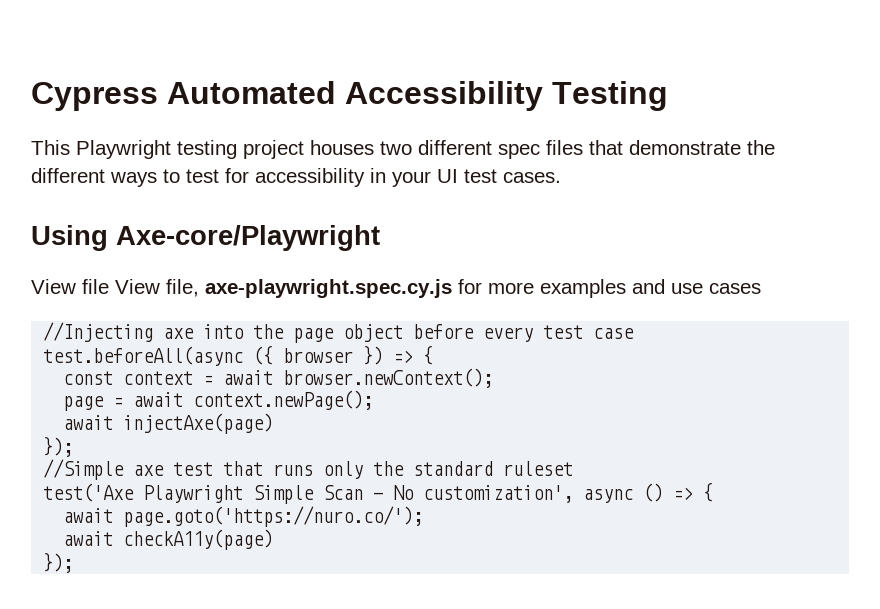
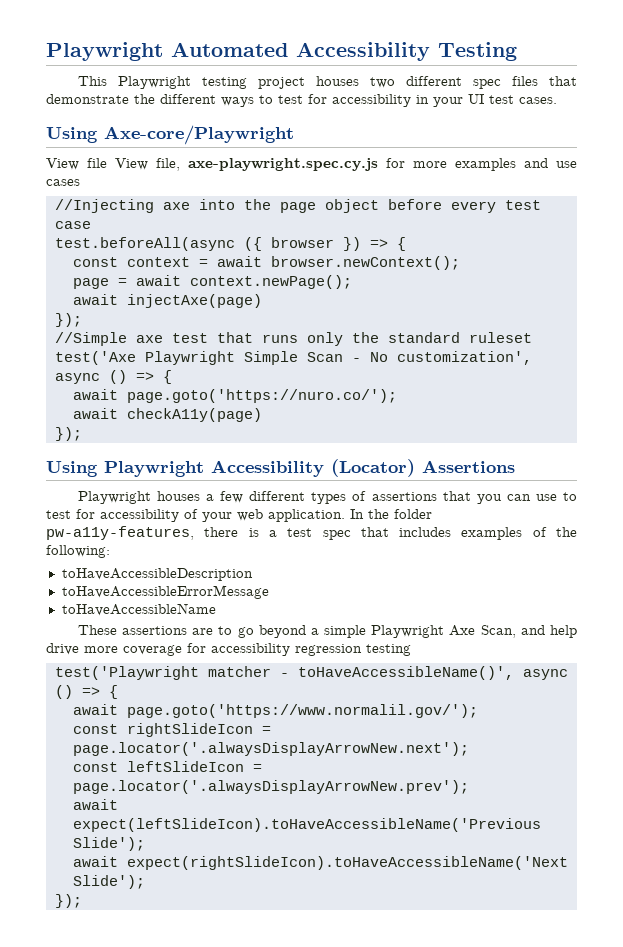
[31,82,158,111] Cypress -> [46,42,163,61] Playwright
(74, 562) none -> [46,459,515,477] [77,491,578,504] [46,509,432,522] [46,526,578,540] [46,545,110,558] [61,568,253,581] [61,585,269,599] [61,603,216,616] [77,625,577,638] [46,643,411,656] [54,666,568,680] [54,685,118,699] [72,704,478,718] [72,723,271,737] [72,742,469,756] [72,761,262,772] [72,780,469,794] [72,799,118,810] [72,818,541,832] [72,837,145,851] [72,856,568,870] [72,875,145,889] [54,894,82,908] // Using Playwright Accessibility (Locator) Assertions // Playwright houses a few different types of assertions that you can use to test for accessibility of your web application. In the folder pw-a11y-features, there is a test spec that includes examples of the following: // toHaveAccessibleDescription // toHaveAccessibleErrorMessage // toHaveAccessibleName // These assertions are to go beyond a simple Playwright Axe Scan, and help drive more coverage for accessibility regression testing // test('Playwright matcher - toHaveAccessibleName()', async () => { // await page.goto('https://www.normalil.gov/'); // const rightSlideIcon = page.locator('.alwaysDisplayArrowNew.next'); // const leftSlideIcon = page.locator('.alwaysDisplayArrowNew.prev'); // await expect(leftSlideIcon).toHaveAccessibleName('Previous Slide'); // await expect(rightSlideIcon).toHaveAccessibleName('Next Slide'); // });

